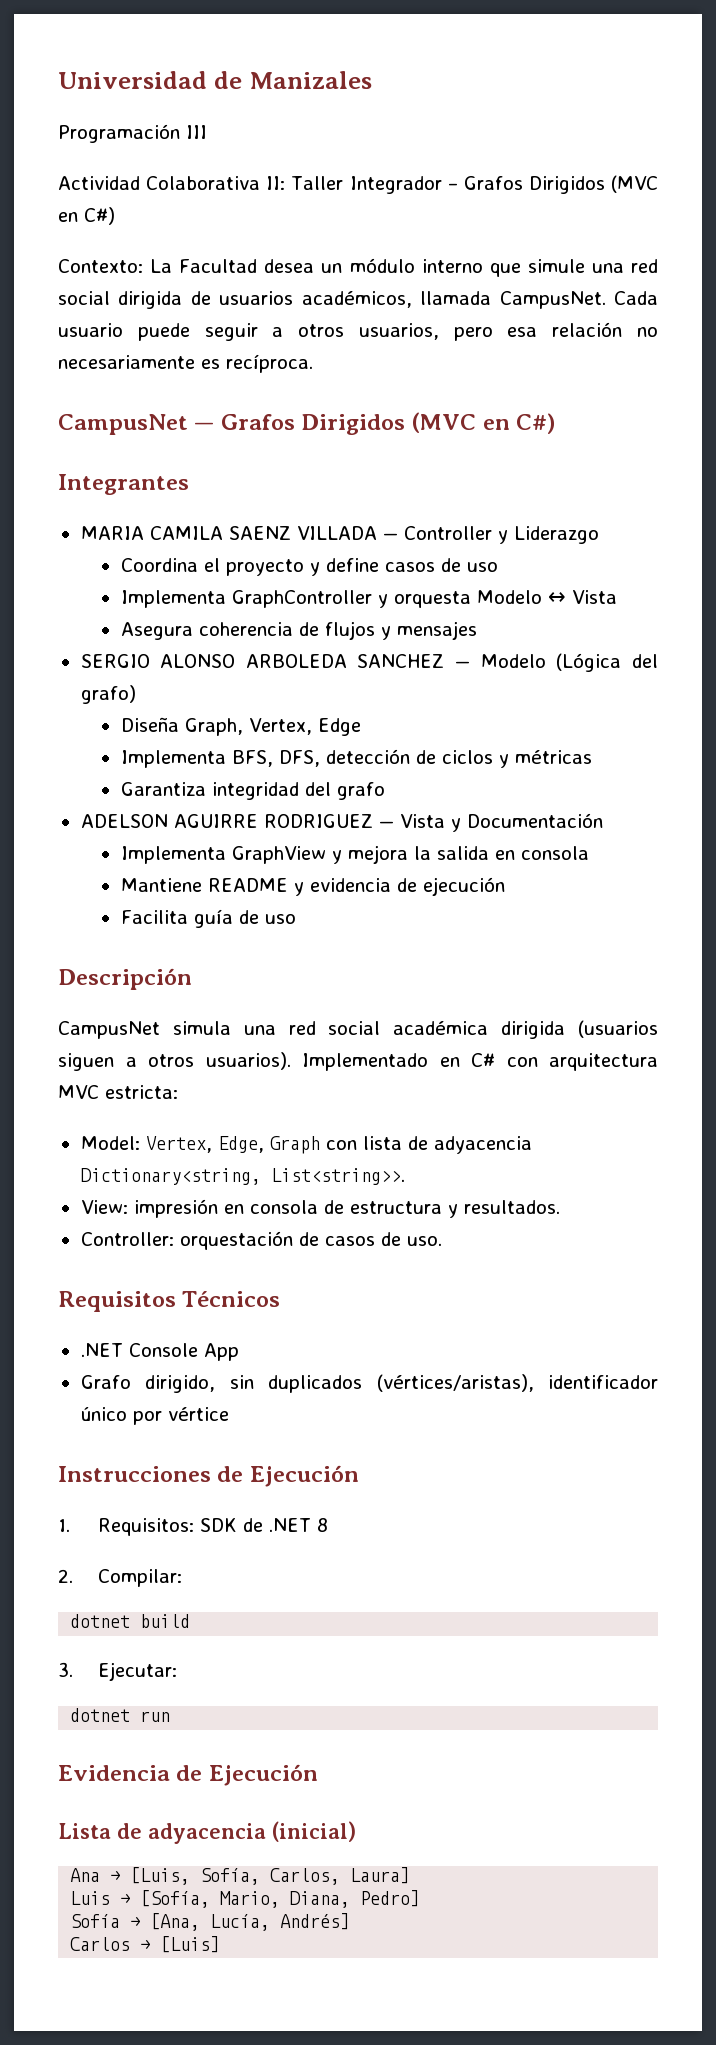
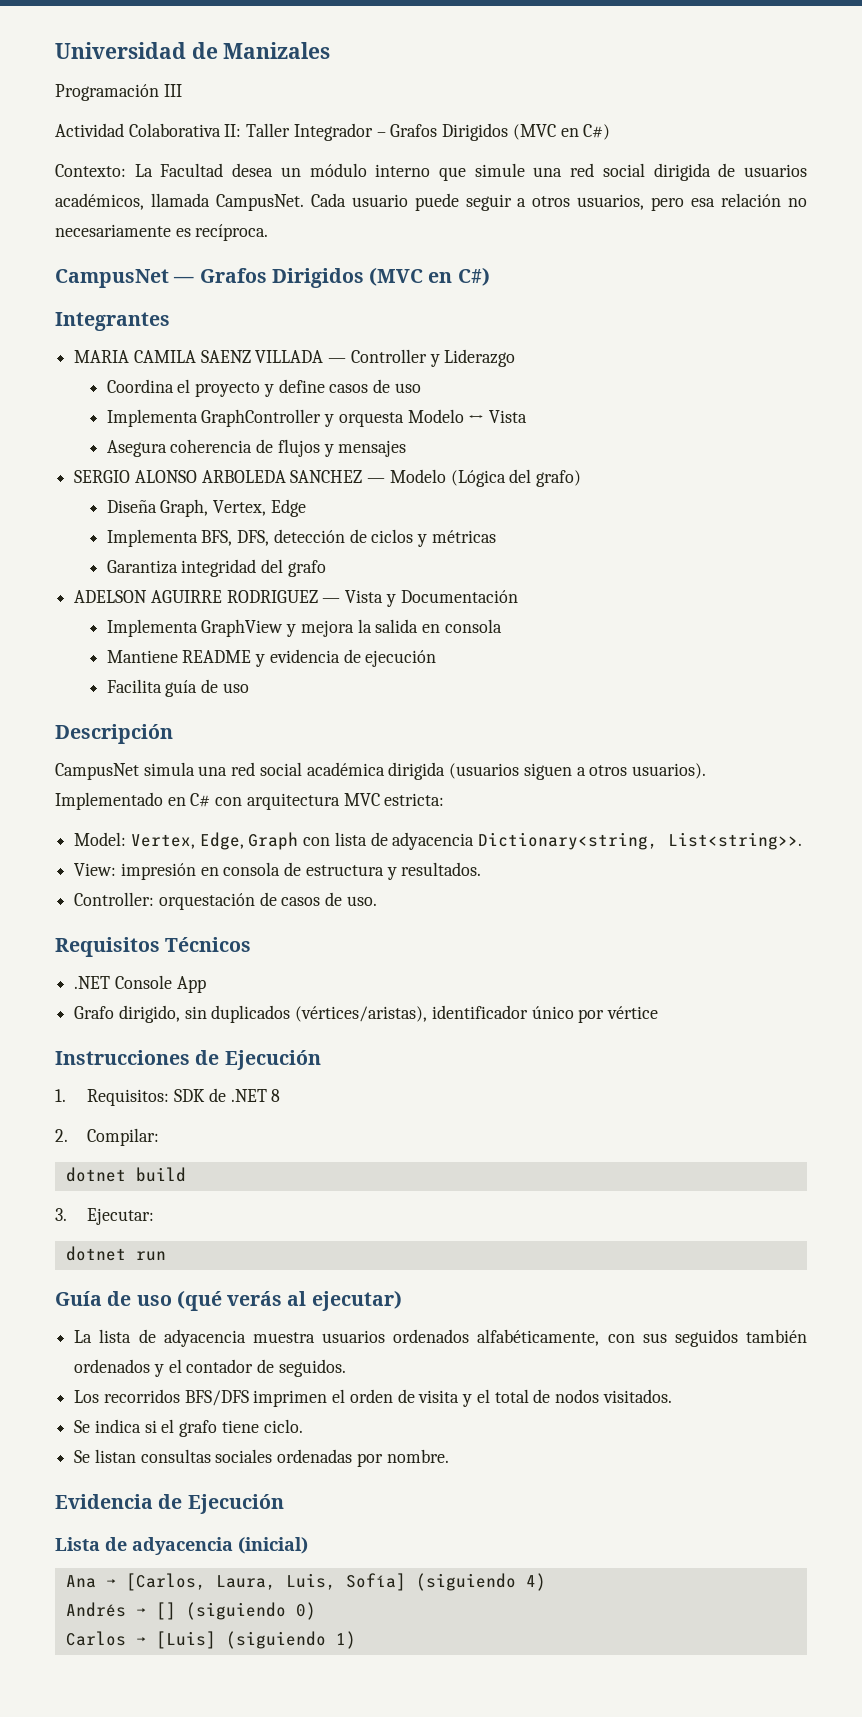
(171, 1716) none -> [55,1290,402,1311] [74,1329,807,1347] [74,1359,346,1377] [74,1389,672,1407] [74,1419,303,1437] [74,1449,449,1467] // Guía de uso (qué verás al ejecutar) // La lista de adyacencia muestra usuarios ordenados alfabéticamente, con sus seguidos también ordenados y el contador de seguidos. // Los recorridos BFS/DFS imprimen el orden de visita y el total de nodos visitados. // Se indica si el grafo tiene ciclo. // Se listan consultas sociales ordenadas por nombre.
[130,1867,411,1885] [70,1890,421,1908] [70,1913,351,1931] [Luis, Sofía, Carlos, Laura] // Luis → [Sofía, Mario, Diana, Pedro] // Sofía → [Ana, Lucía, Andrés] -> [125,1573,546,1591] [65,1602,316,1620] [Carlos, Laura, Luis, Sofía] (siguiendo 4) // Andrés → [] (siguiendo 0)
(221, 1944) none -> [225,1631,356,1649] (siguiendo 1)

